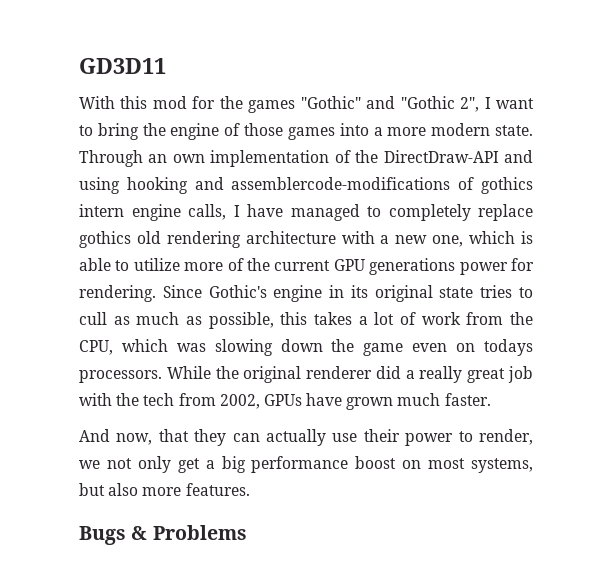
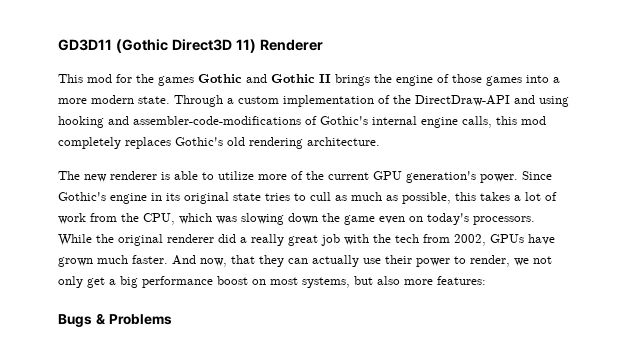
[79,96,534,113] [79,123,139,140] // With this mod for the games "Gothic" and "Gothic 2", I want to bring -> [115,39,323,53] [58,74,370,86] (Gothic Direct3D 11) Renderer // This mod for the games Gothic and Gothic II brings
[148,154,205,163] an own -> [227,96,279,104] a custom
[231,177,533,194] [79,204,533,221] [79,231,516,248] assemblercode-modifications of gothics intern engine calls, I have managed to completely replace gothics old rendering architecture with a new one, which -> [133,116,546,128] [58,137,380,149] [58,171,157,182] assembler-code-modifications of Gothic's internal engine calls, this mod completely replaces Gothic's old rendering architecture. // The new renderer
[369,258,534,275] [79,285,156,302] generations power for rendering. -> [406,171,518,183] generation's power.
[484,339,534,356] todays -> [427,213,469,225] today's
(491, 399) // -> (168, 259) none
[185,483,250,496] features. -> [437,276,486,285] features:

